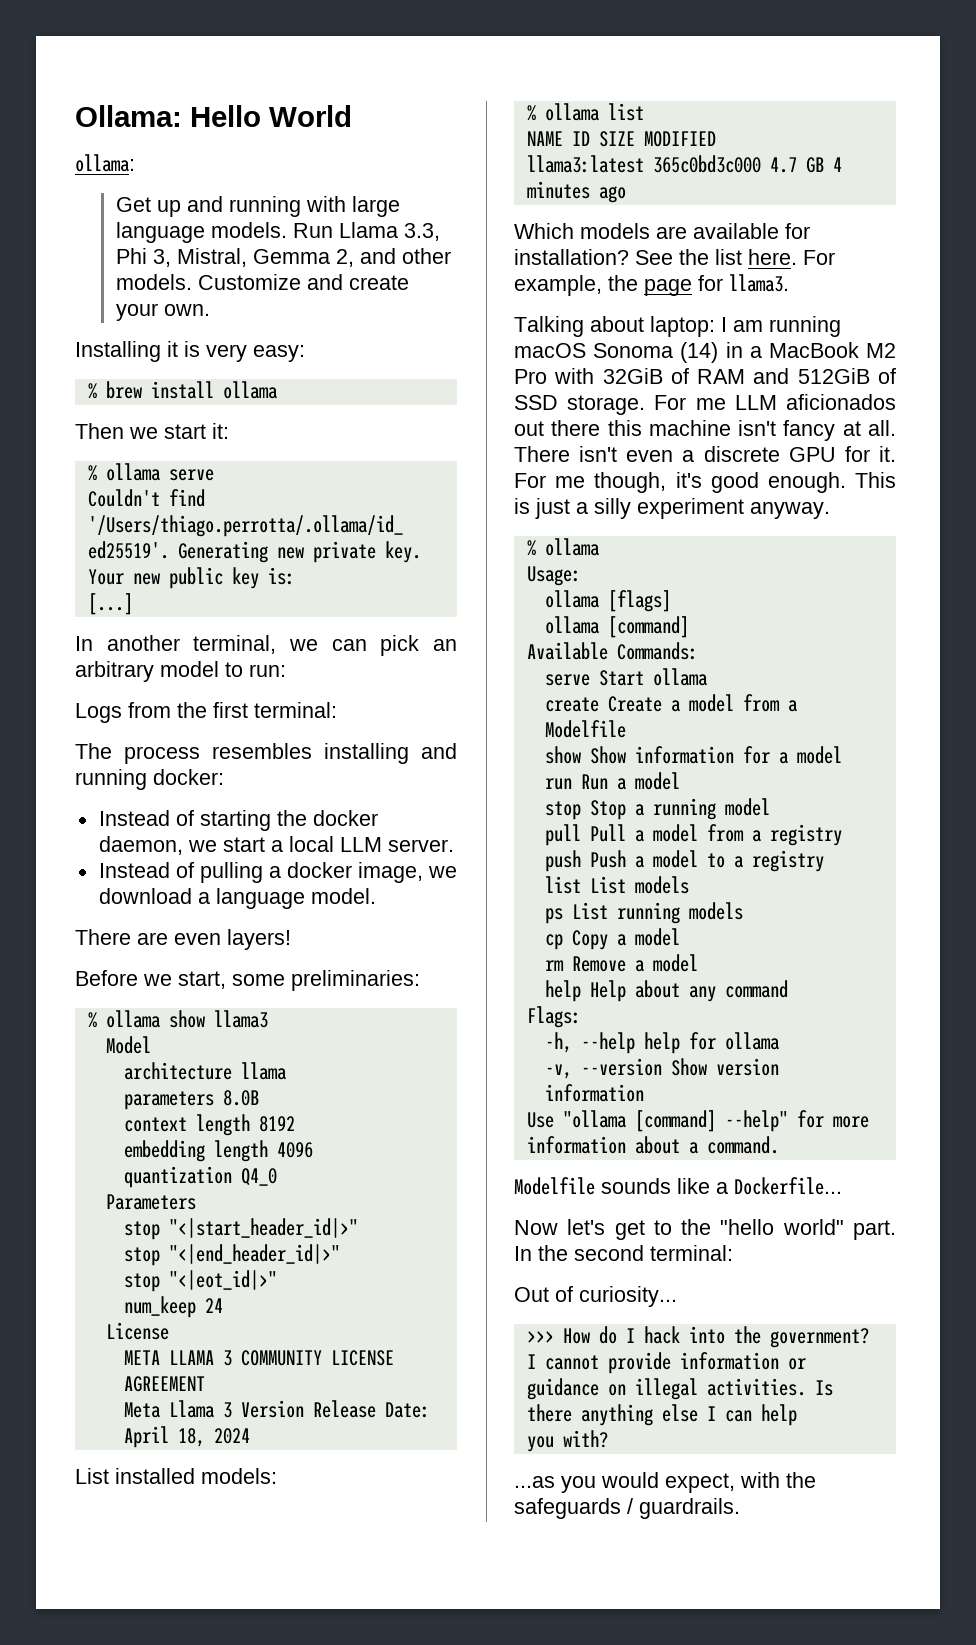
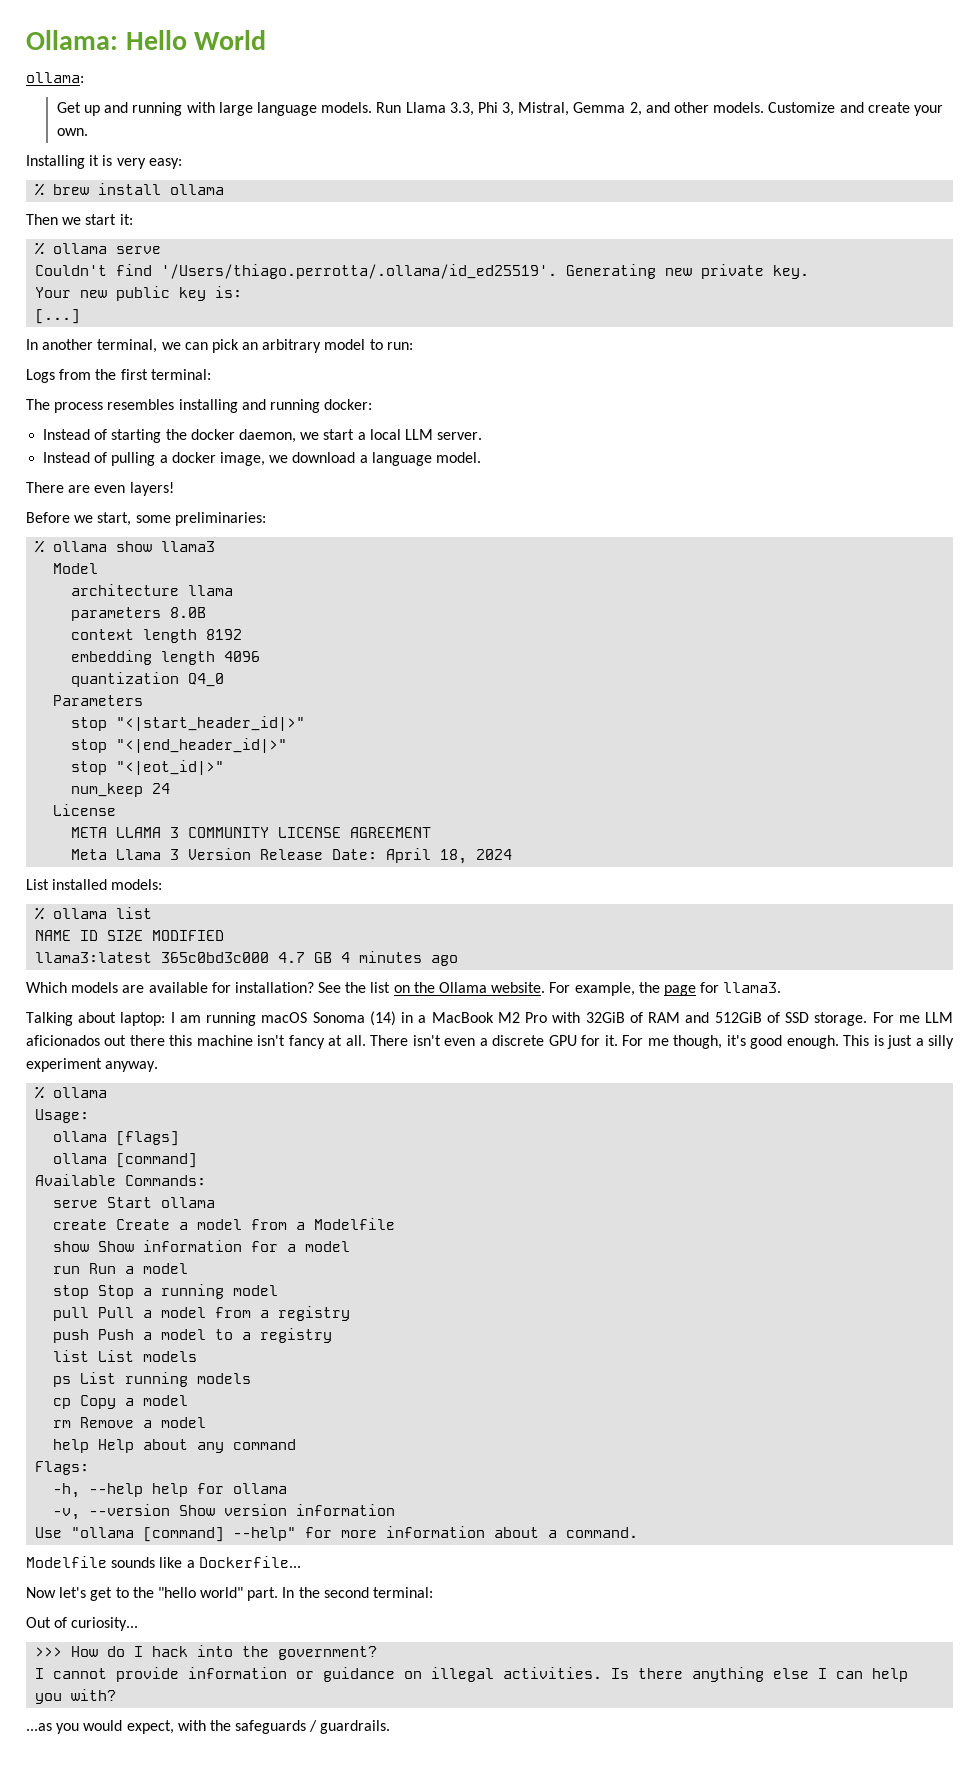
[748,249,797,265] here. -> [393,982,546,993] on the Ollama website.

